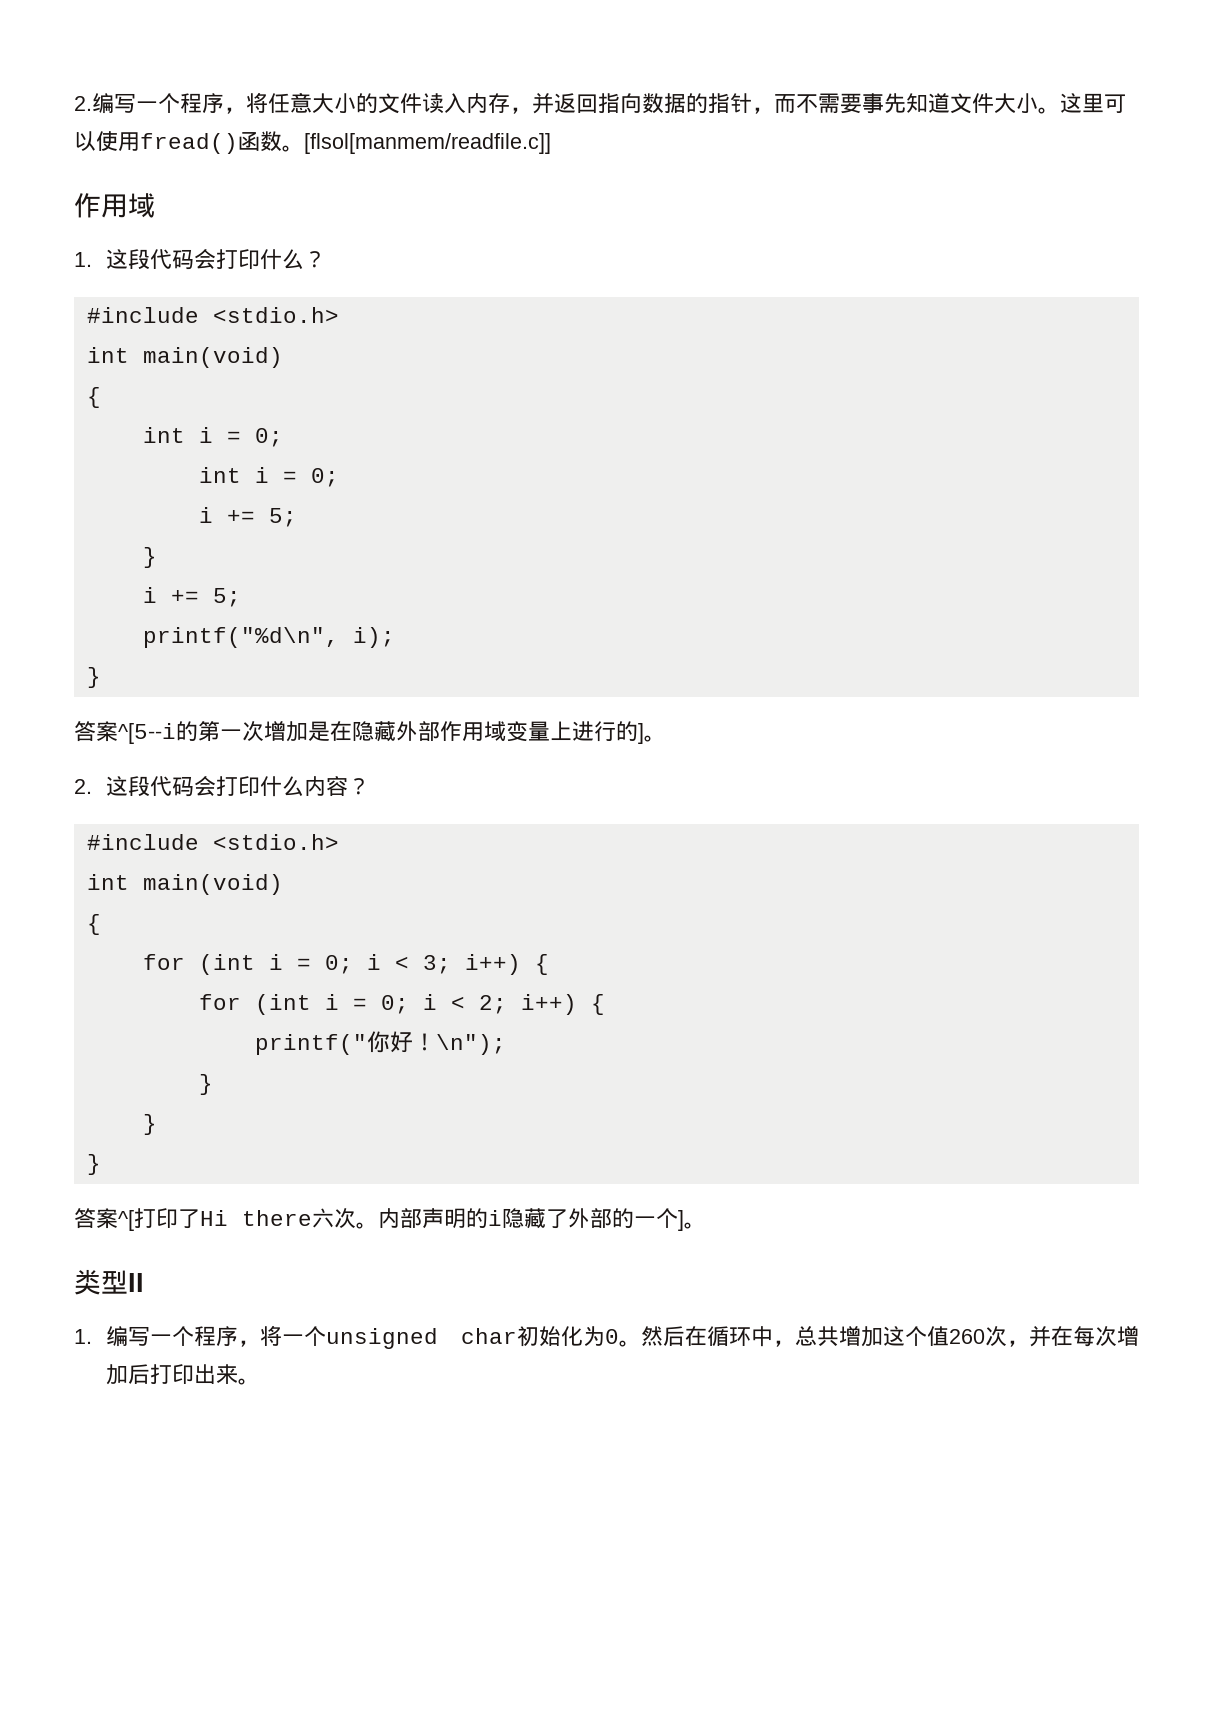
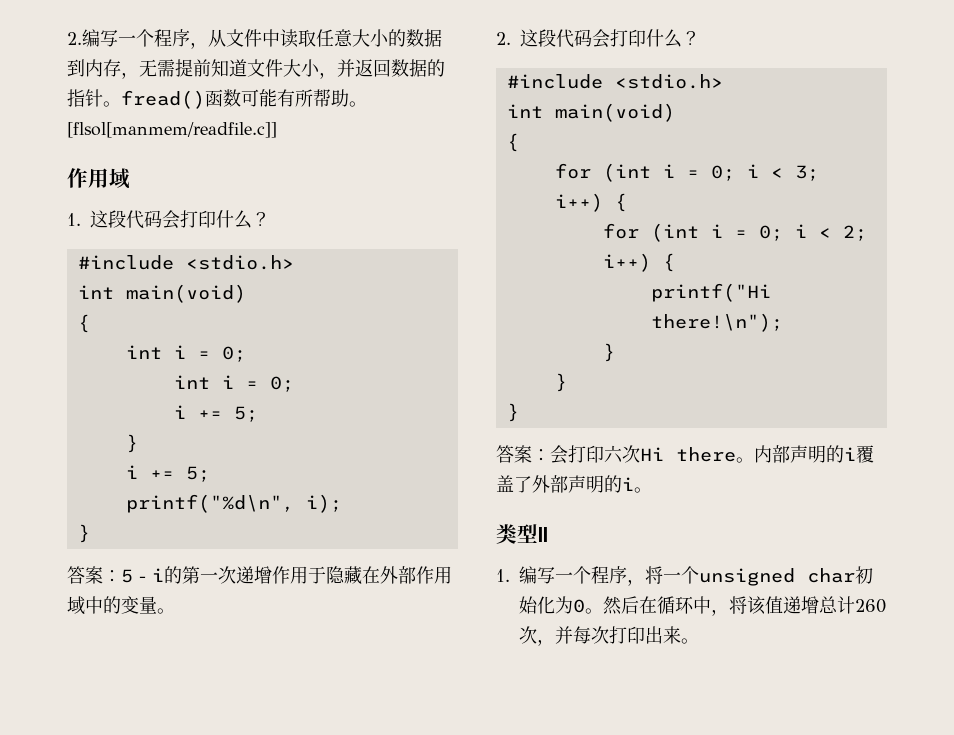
[246,92,1126,114] [74,131,282,154] 将任意大小的文件读入内存，并返回指向数据的指针，而不需要事先知道文件大小。这里可以使用fread()函数 -> [208,29,442,48] [67,59,445,79] [67,89,349,109] 从文件中读取任意大小的数据到内存，无需提前知道文件大小，并返回数据的指针。fread()函数可能有所帮助
[118,721,644,744] ^[5--i的第一次增加是在隐藏外部作用域变量上进行的] -> [103,566,452,584] [67,596,157,615] ：5 - i的第一次递增作用于隐藏在外部作用域中的变量
[303,776,348,796] 内容 -> (682, 38) none
[254,1031,506,1055] printf("你好！\n"); -> [650,283,771,302] [650,313,783,332] printf("Hi there!\n");
[118,1208,200,1231] ^[打印了 -> [532,445,640,464] ：会打印六次
[312,1208,356,1228] 六次 -> (736, 454) none
[502,1208,684,1231] 隐藏了外部的一个] -> [856,445,874,463] [496,475,634,493] 覆盖了外部声明的i
[795,1326,1139,1347] [105,1364,150,1385] 总共增加这个值260次，并在每次增加后 -> [729,596,886,615] [519,626,609,646] 将该值递增总计260次，并每次

